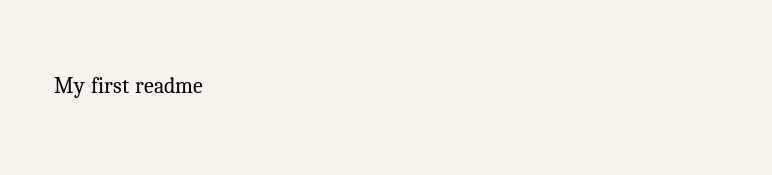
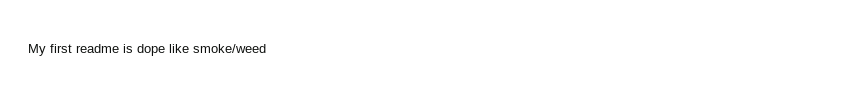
(203, 85) none -> [123,44,266,56] is dope like smoke/weed

